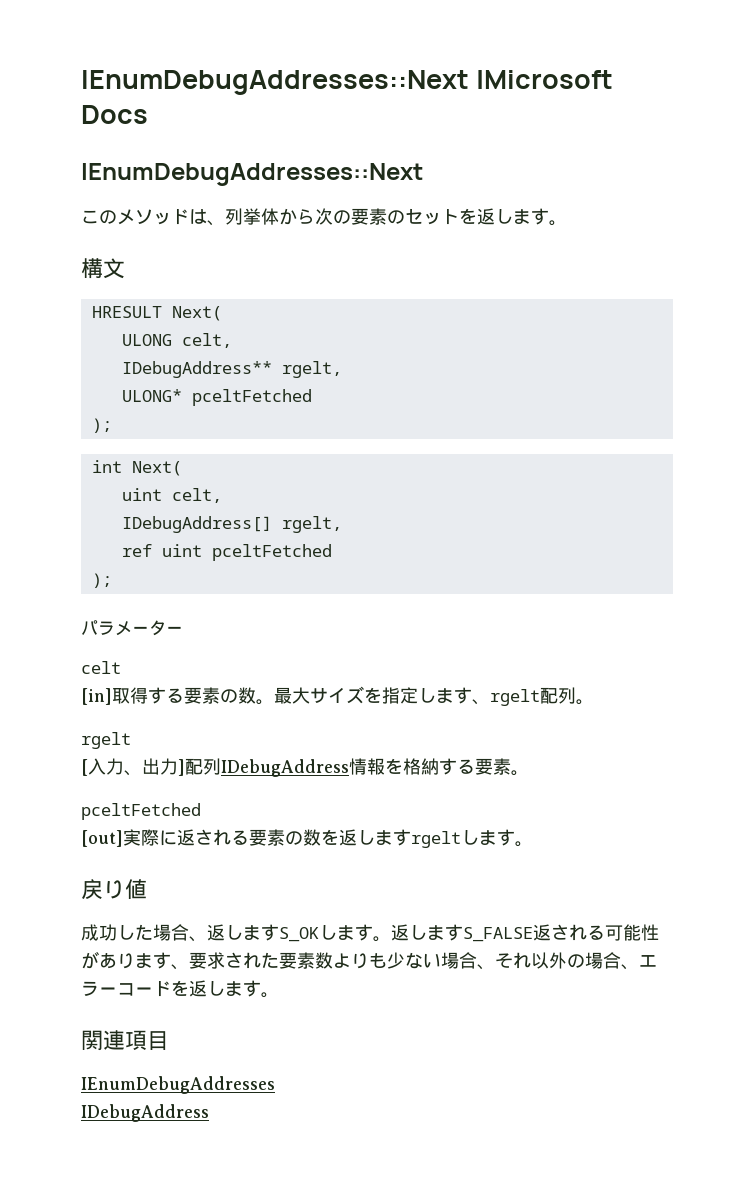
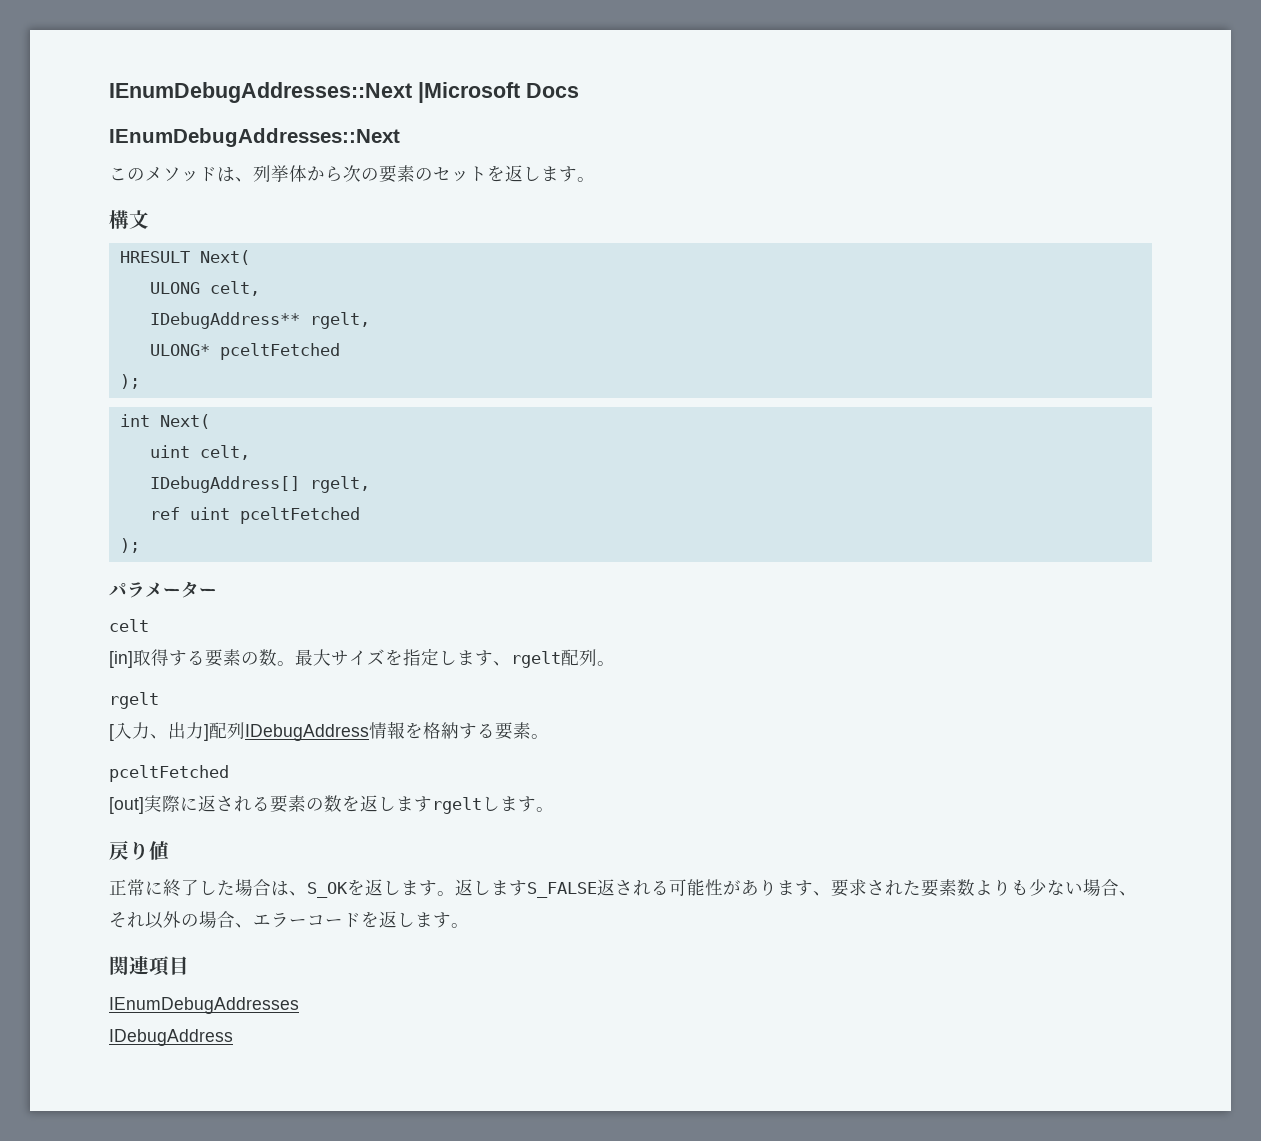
[81,924,319,942] 成功した場合、返しますS_OK -> [109,879,383,898] 正常に終了した場合は、S_OKを返

